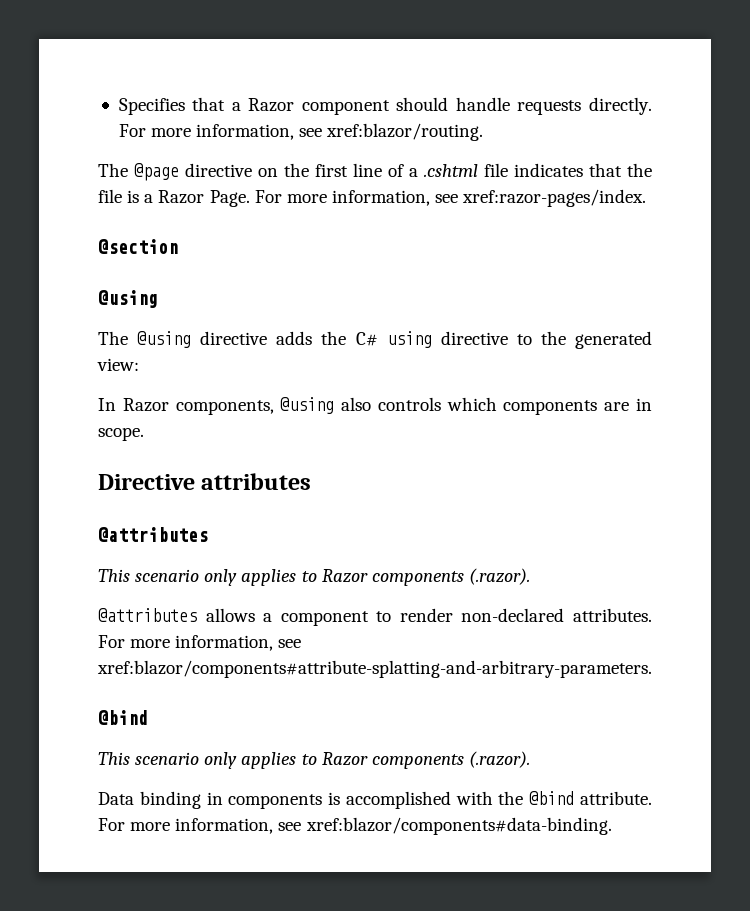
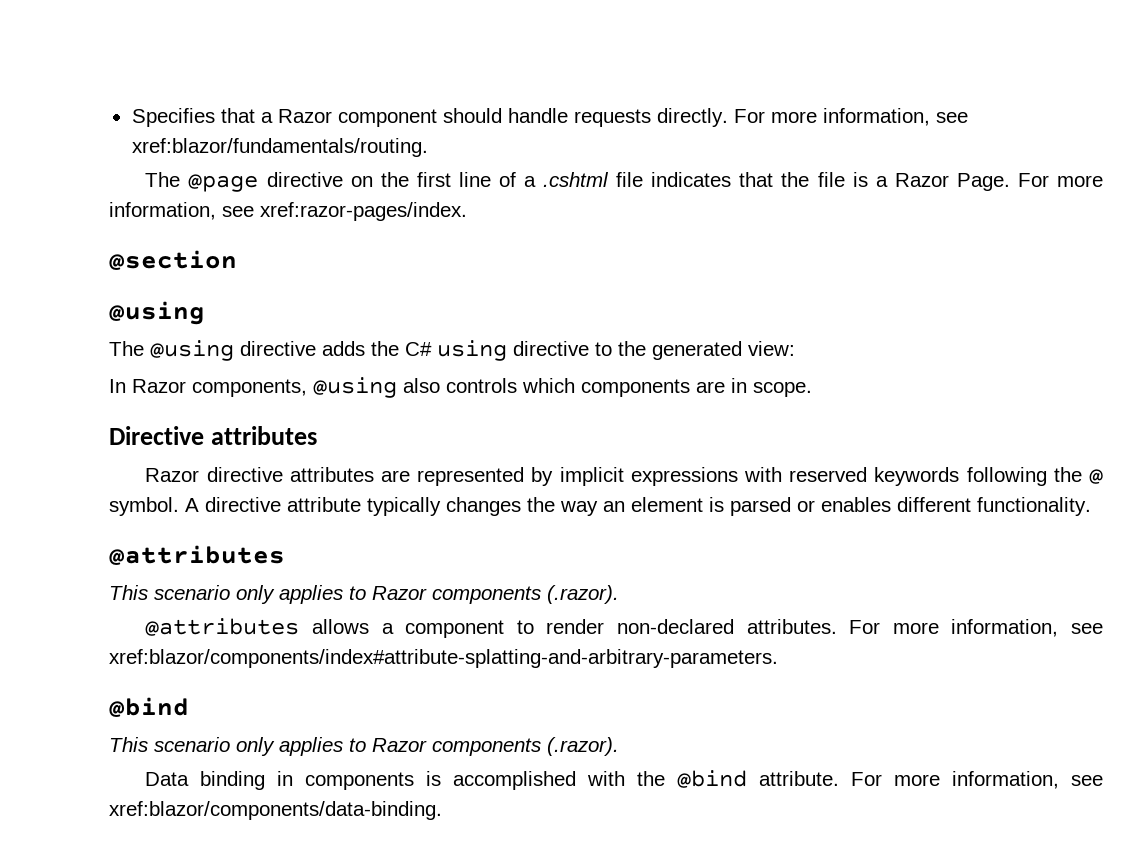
[326,123,484,141] xref:blazor/routing. -> [131,138,428,157] xref:blazor/fundamentals/routing.
(312, 481) none -> [145,467,1104,486] [109,497,1091,516] // Razor directive attributes are represented by implicit expressions with reserved keywords following the @ symbol. A directive attribute typically changes the way an element is parsed or enables different functionality.
[97,660,652,678] xref:blazor/components#attribute-splatting-and-arbitrary-parameters. -> [109,649,778,668] xref:blazor/components/index#attribute-splatting-and-arbitrary-parameters.
[305,817,612,835] xref:blazor/components#data-binding. -> [109,801,442,820] xref:blazor/components/data-binding.

